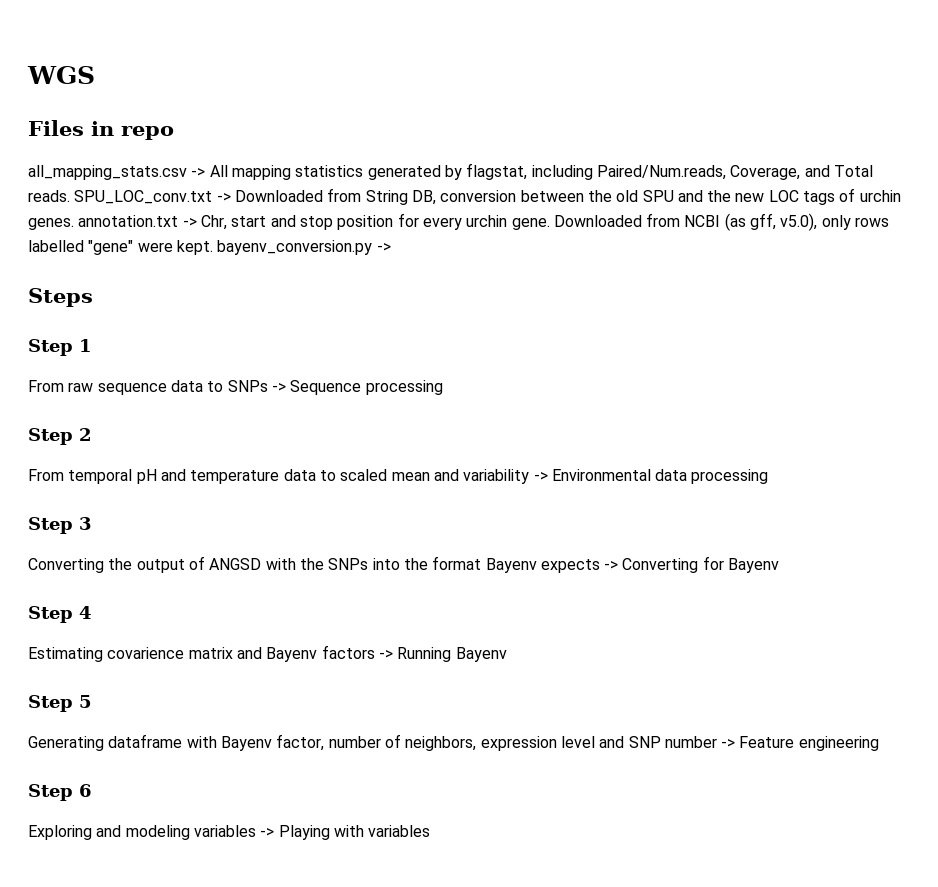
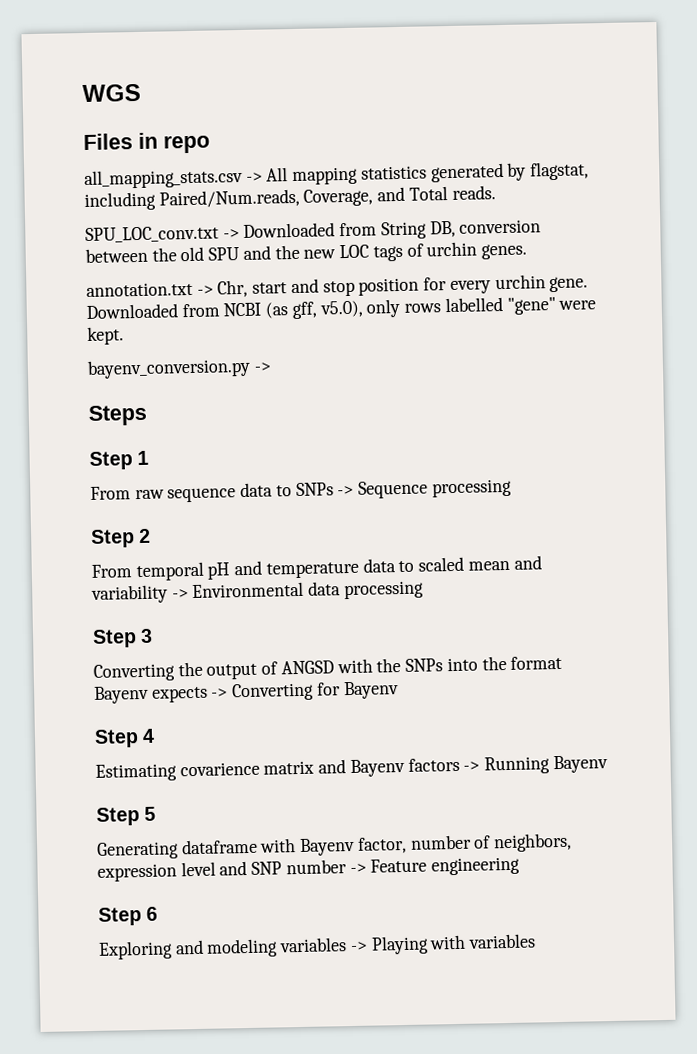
(70, 196) none -> (496, 192) //
(74, 224) none -> (527, 251) //
(213, 247) none -> (124, 335) //

